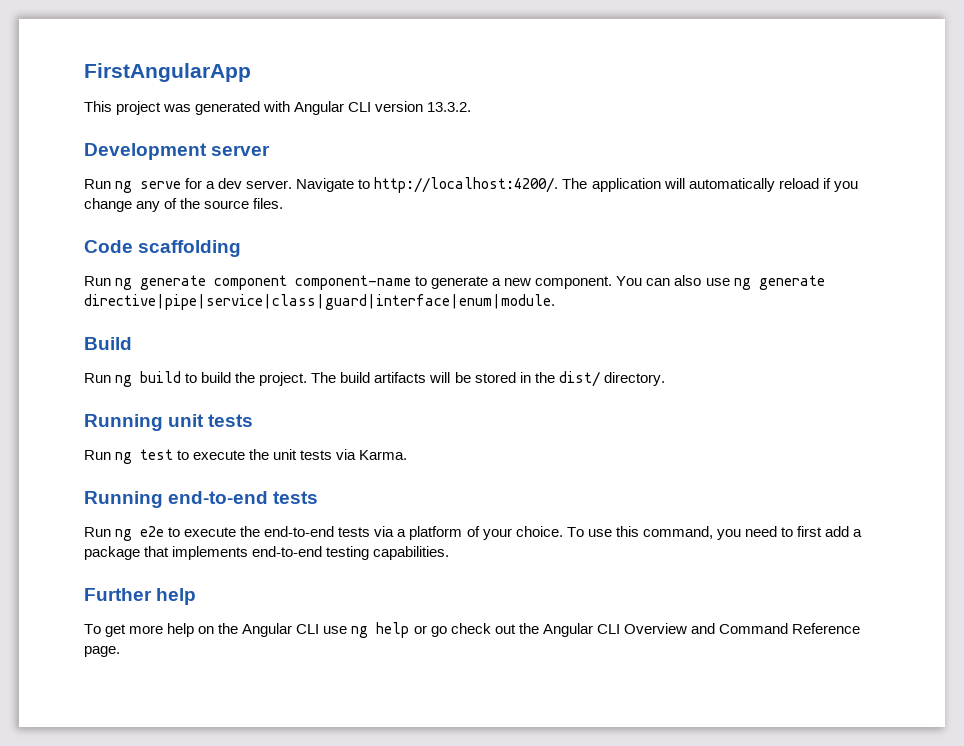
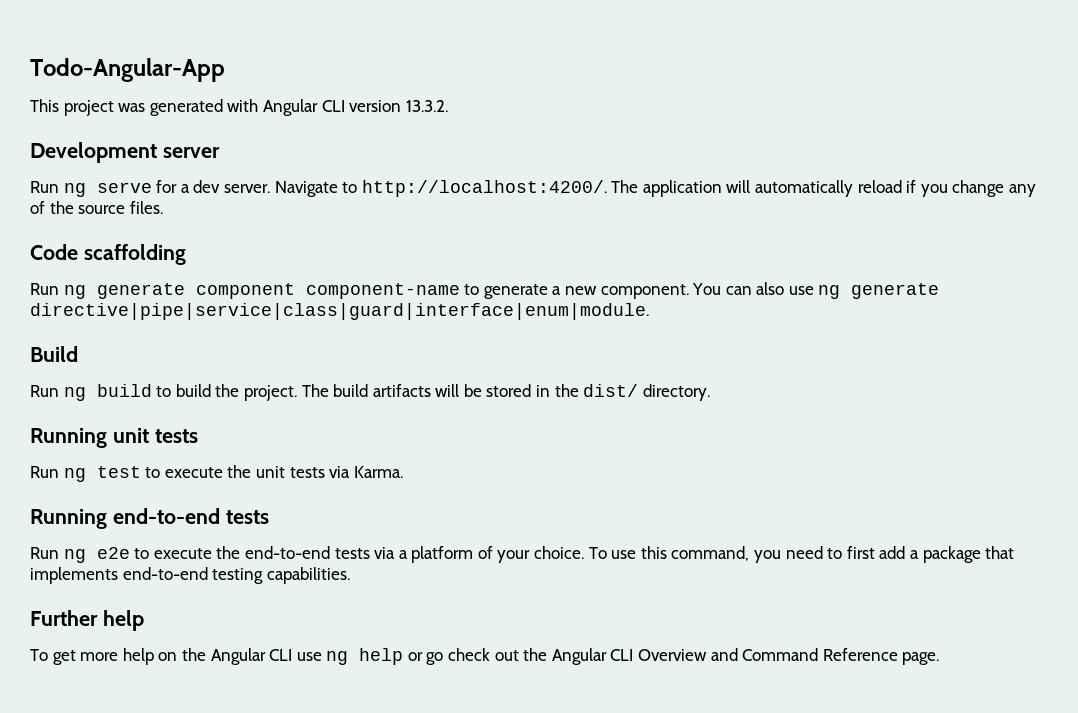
[84,63,251,82] FirstAngularApp -> [30,58,225,82] Todo-Angular-App

